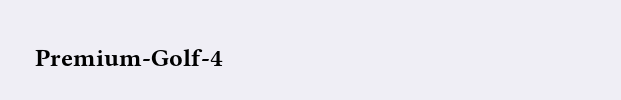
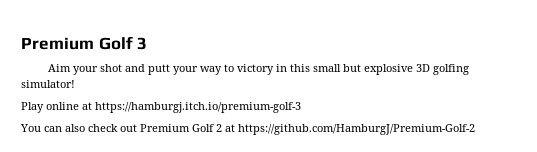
[35,49,223,66] Premium-Golf-4 -> [21,36,148,50] [47,64,469,75] [21,80,75,88] [21,102,301,113] [20,124,475,135] Premium Golf 3 // Aim your shot and putt your way to victory in this small but explosive 3D golfing simulator! // Play online at https://hamburgj.itch.io/premium-golf-3 // You can also check out Premium Golf 2 at https://github.com/HamburgJ/Premium-Golf-2

